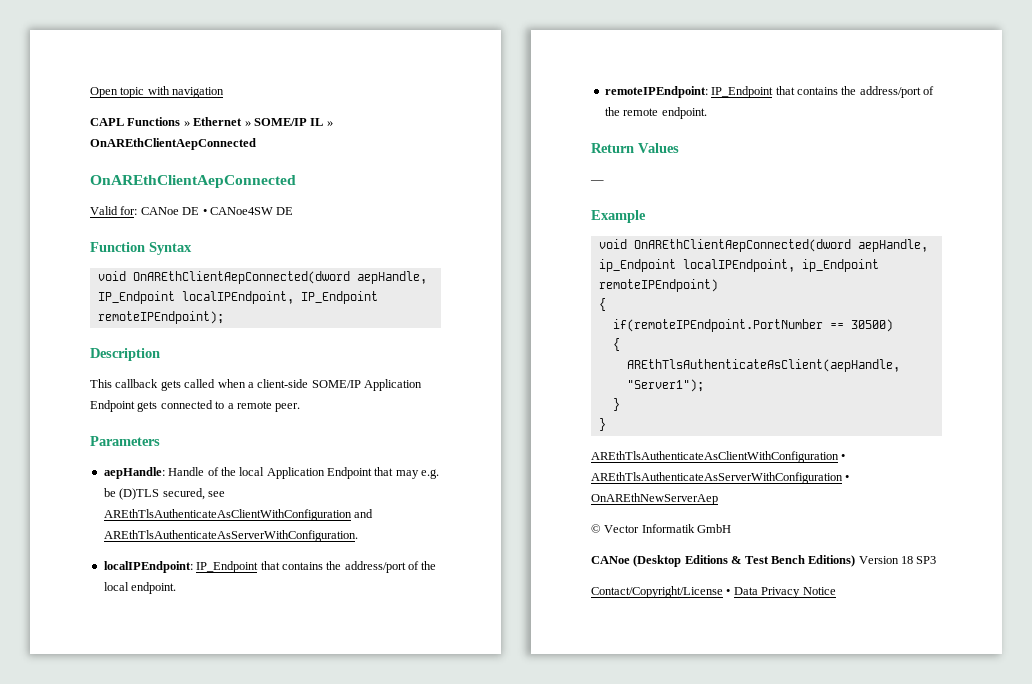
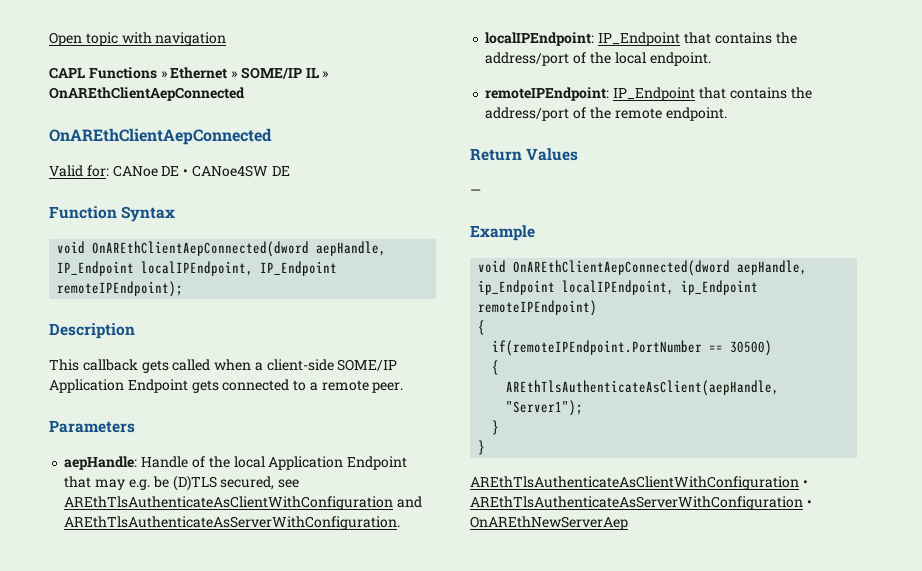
[591,524,732,533] [591,555,937,567] [591,586,836,598] // © Vector Informatik GmbH // CANoe (Desktop Editions & Test Bench Editions) Version 18 SP3 // Contact/Copyright/License • Data Privacy Notice -> (628, 523) none

